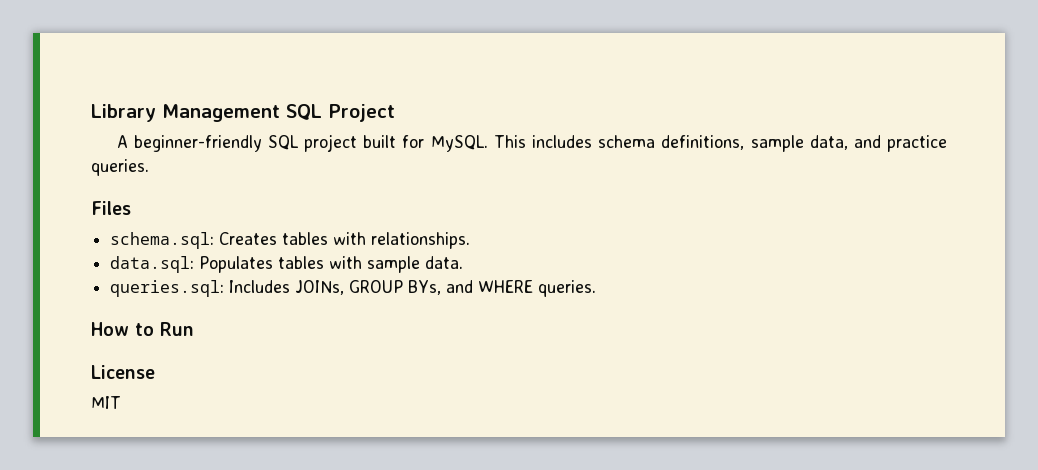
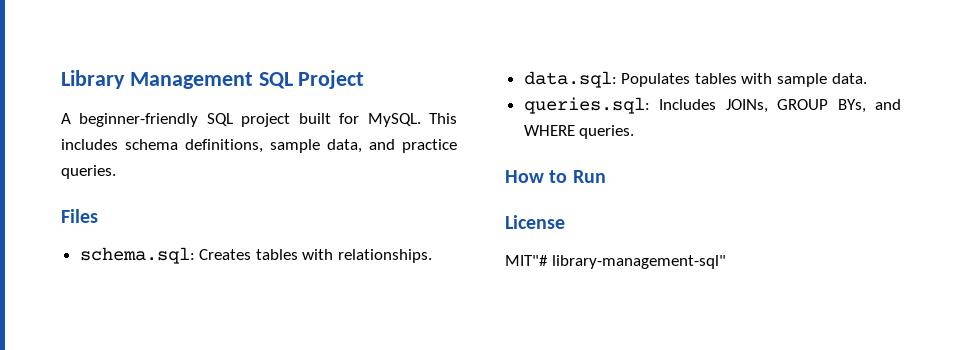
[91,396,121,409] MIT -> [505,255,726,269] MIT"# library-management-sql"

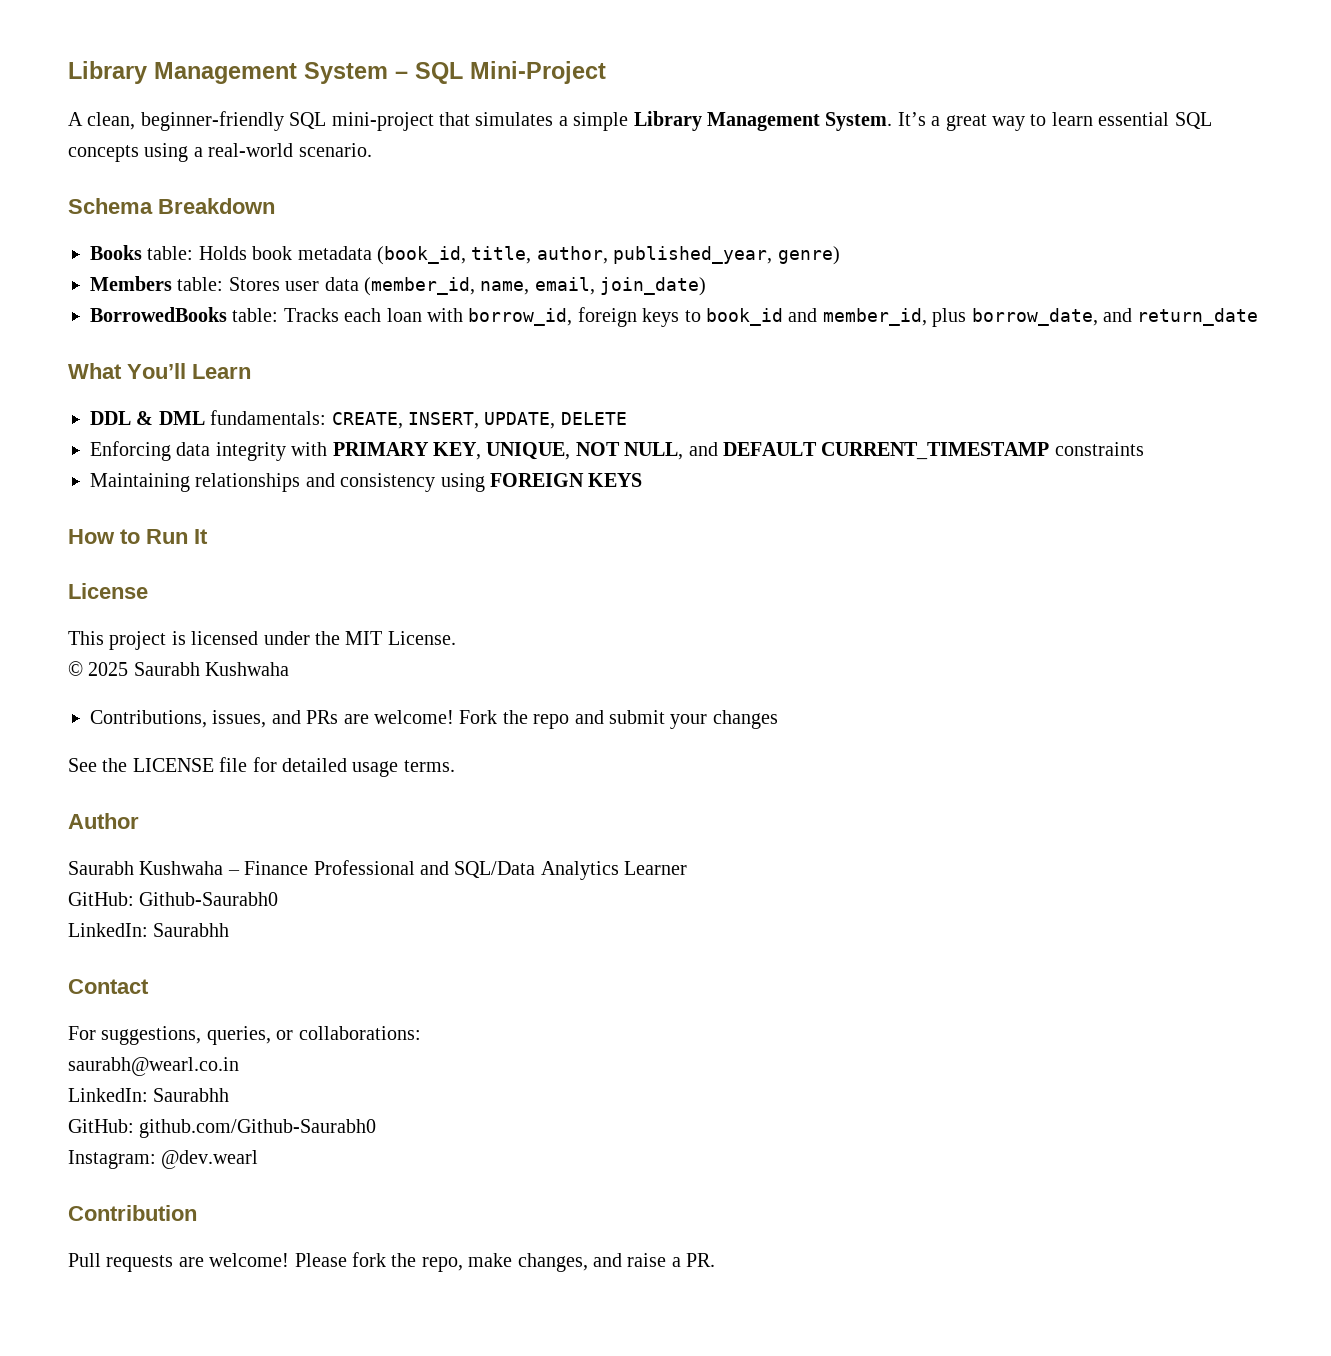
[61,70,365,89] Library Management SQL Project -> [68,61,606,84] Library Management System – SQL Mini‑Project
(71, 118) none -> [87,112,136,130] clean,
[241,113,457,127] [61,139,457,153] [61,165,116,179] [61,209,98,223] [79,247,433,264] [523,71,867,88] [523,97,901,114] [523,125,635,139] project built for MySQL. This includes schema definitions, sample data, and practice queries. // Files // schema.sql: Creates tables with relationships. // data.sql: Populates tables with sample data. // queries.sql: Includes JOINs, GROUP BYs, and WHERE queries. -> [331,111,1212,131] [68,143,372,162] [68,198,275,214] [90,245,840,265] [90,276,707,296] [90,307,1259,327] [68,363,251,379] [90,410,627,429] [90,441,1144,461] [90,473,643,492] mini‑project that simulates a simple Library Management System. It’s a great way to learn essential SQL concepts using a real‑world scenario. // Schema Breakdown // Books table: Holds book metadata (book_id, title, author, published_year, genre) // Members table: Stores user data (member_id, name, email, join_date) // BorrowedBooks table: Tracks each loan with borrow_id, foreign keys to book_id and member_id, plus borrow_date, and return_date // What You’ll Learn // DDL & DML fundamentals: CREATE, INSERT, UPDATE, DELETE // Enforcing data integrity with PRIMARY KEY, UNIQUE, NOT NULL, and DEFAULT CURRENT_TIMESTAMP constraints // Maintaining relationships and consistency using FOREIGN KEYS
(606, 176) none -> [194,529,208,544] It
[505,255,726,269] MIT"# library-management-sql" -> [68,631,456,650] [68,661,290,676] [90,710,778,729] [68,757,455,777] [68,813,139,829] [68,860,688,880] [68,892,279,906] [68,923,230,937] [68,979,149,994] [68,1026,421,1045] [68,1057,239,1076] [68,1088,230,1102] [68,1119,377,1138] [68,1150,259,1169] [68,1205,197,1221] [68,1252,716,1272] This project is licensed under the MIT License. // © 2025 Saurabh Kushwaha // Contributions, issues, and PRs are welcome! Fork the repo and submit your changes // See the LICENSE file for detailed usage terms. // Author // Saurabh Kushwaha – Finance Professional and SQL/Data Analytics Learner // GitHub: Github‑Saurabh0 // LinkedIn: Saurabhh // Contact // For suggestions, queries, or collaborations: // saurabh@wearl.co.in // LinkedIn: Saurabhh // GitHub: github.com/Github-Saurabh0 // Instagram: @dev.wearl // Contribution // Pull requests are welcome! Please fork the repo, make changes, and raise a PR.

